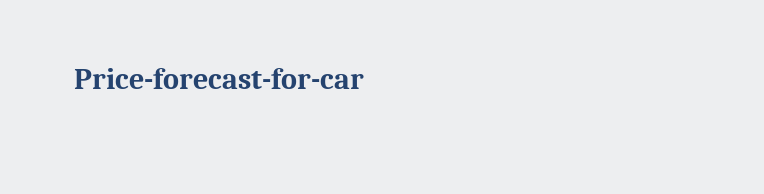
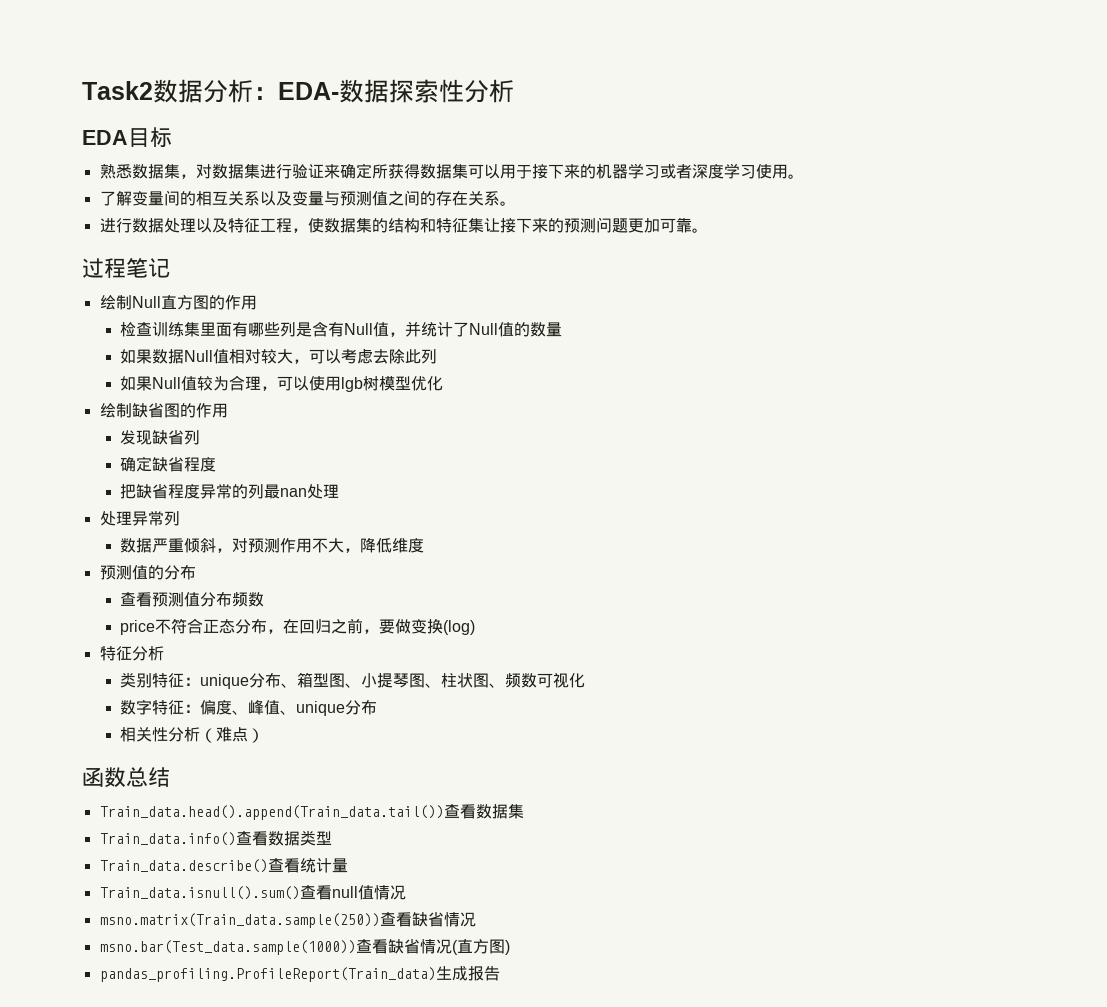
[74,68,364,89] Price-forecast-for-car -> [82,79,514,103] [82,127,172,148] [99,163,804,179] [99,190,516,206] [99,217,708,233] [82,258,170,278] [99,295,257,310] [120,321,563,337] [120,348,438,364] [120,375,444,392] [99,403,228,418] [120,430,201,445] [120,456,217,472] [120,484,340,499] [99,511,180,526] [120,538,425,553] [99,564,196,580] [120,591,265,607] [120,618,476,635] [99,646,164,661] [120,672,586,689] [120,699,378,716] [120,727,265,743] [82,767,170,788] [99,804,524,820] [99,830,332,846] [99,858,348,873] [99,885,406,900] [99,912,476,928] [99,939,510,955] [99,966,500,982] Task2数据分析：EDA-数据探索性分析 // EDA目标 // 熟悉数据集，对数据集进行验证来确定所获得数据集可以用于接下来的机器学习或者深度学习使用。 // 了解变量间的相互关系以及变量与预测值之间的存在关系。 // 进行数据处理以及特征工程，使数据集的结构和特征集让接下来的预测问题更加可靠。 // 过程笔记 // 绘制Null直方图的作用 // 检查训练集里面有哪些列是含有Null值，并统计了Null值的数量 // 如果数据Null值相对较大，可以考虑去除此列 // 如果Null值较为合理，可以使用lgb树模型优化 // 绘制缺省图的作用 // 发现缺省列 // 确定缺省程度 // 把缺省程度异常的列最nan处理 // 处理异常列 // 数据严重倾斜，对预测作用不大，降低维度 // 预测值的分布 // 查看预测值分布频数 // price不符合正态分布，在回归之前，要做变换(log) // 特征分析 // 类别特征：unique分布、箱型图、小提琴图、柱状图、频数可视化 // 数字特征：偏度、峰值、unique分布 // 相关性分析（难点） // 函数总结 // Train_data.head().append(Train_data.tail())查看数据集 // Train_data.info()查看数据类型 // Train_data.describe()查看统计量 // Train_data.isnull().sum()查看null值情况 // msno.matrix(Train_data.sample(250))查看缺省情况 // msno.bar(Test_data.sample(1000))查看缺省情况(直方图) // pandas_profiling.ProfileReport(Train_data)生成报告

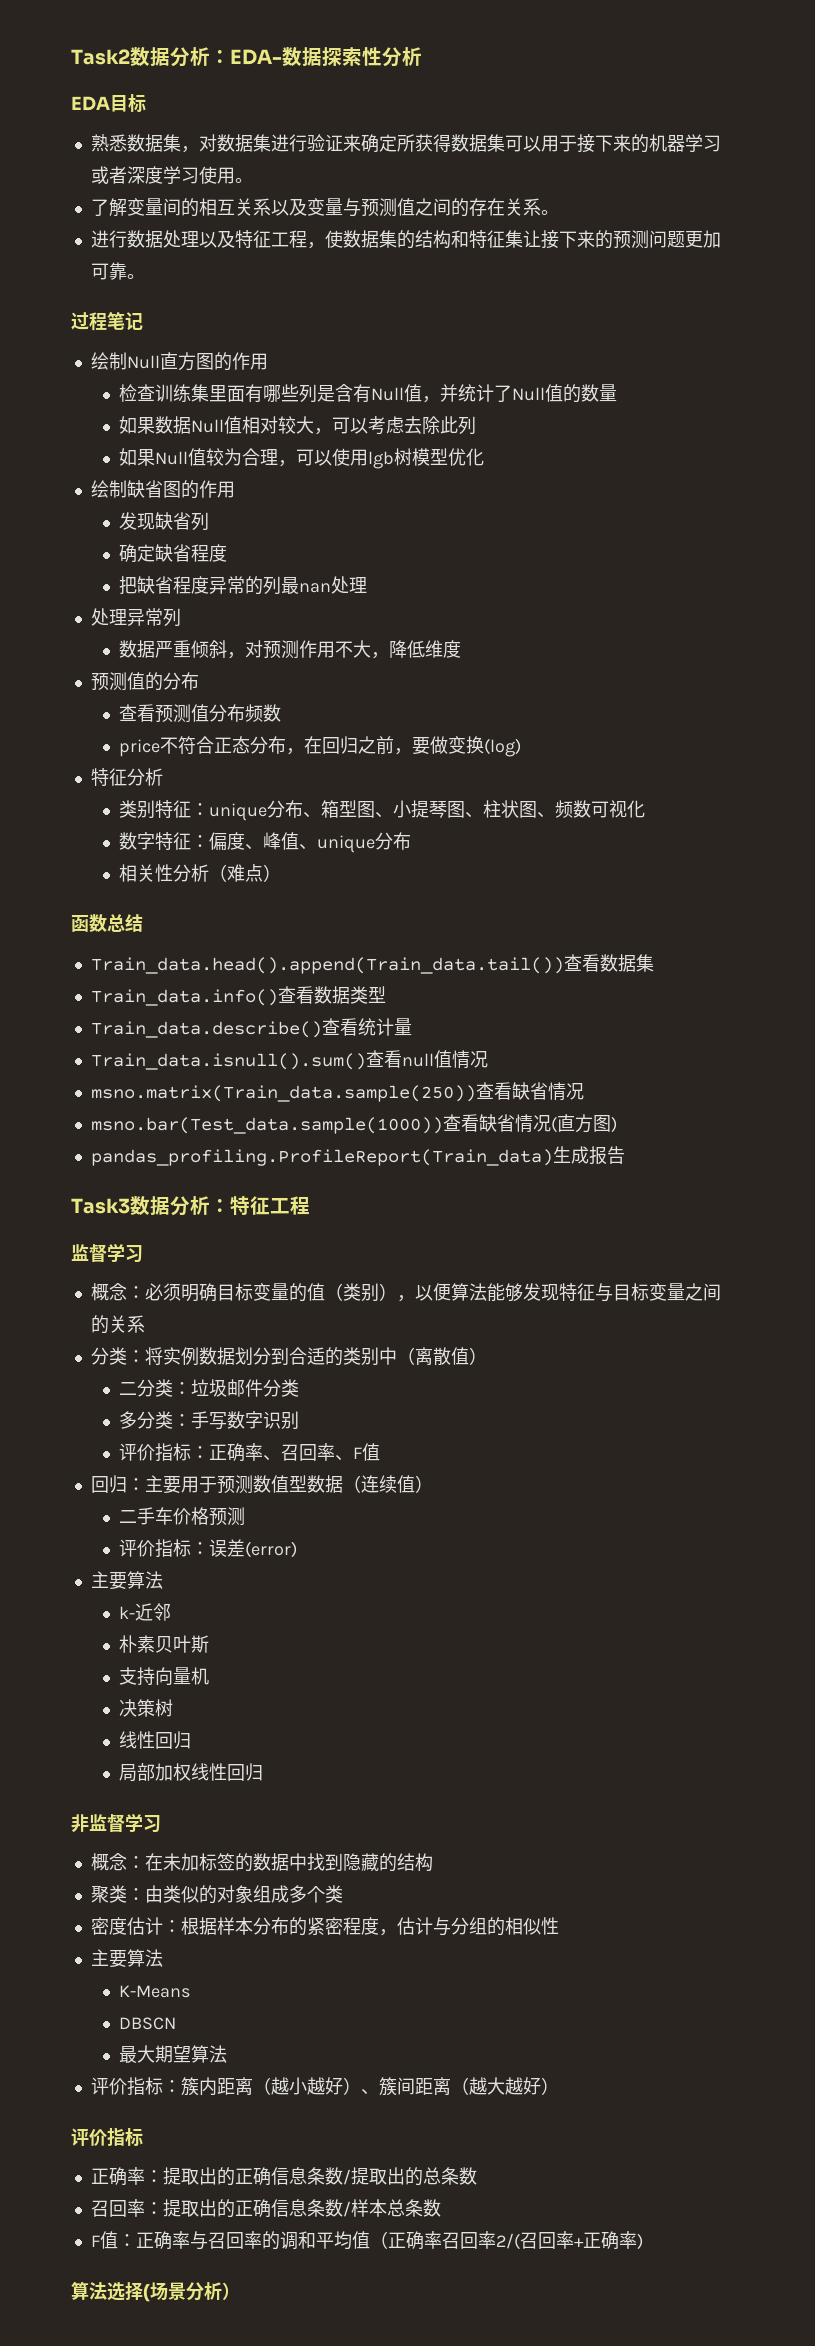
(500, 973) none -> [71,1196,310,1216] [71,1243,143,1263] [90,1283,721,1302] [90,1315,145,1334] [90,1347,487,1366] [119,1379,300,1397] [119,1411,300,1430] [119,1443,381,1462] [90,1475,433,1494] [119,1507,246,1526] [119,1539,298,1558] [90,1571,163,1590] [119,1603,172,1621] [119,1635,210,1653] [119,1667,210,1686] [119,1699,174,1717] [119,1731,192,1749] [119,1763,264,1782] [71,1813,161,1833] [90,1853,433,1872] [90,1885,343,1904] [90,1917,559,1936] [90,1949,163,1968] [119,1985,191,1998] [119,2017,177,2030] [119,2045,228,2063] [90,2077,559,2096] [71,2127,143,2146] [90,2167,477,2186] [90,2199,441,2218] [90,2231,643,2250] [71,2281,240,2302] // Task3数据分析：特征工程 // 监督学习 // 概念：必须明确目标变量的值（类别），以便算法能够发现特征与目标变量之间的关系 // 分类：将实例数据划分到合适的类别中（离散值） // 二分类：垃圾邮件分类 // 多分类：手写数字识别 // 评价指标：正确率、召回率、F值 // 回归：主要用于预测数值型数据（连续值） // 二手车价格预测 // 评价指标：误差(error) // 主要算法 // k-近邻 // 朴素贝叶斯 // 支持向量机 // 决策树 // 线性回归 // 局部加权线性回归 // 非监督学习 // 概念：在未加标签的数据中找到隐藏的结构 // 聚类：由类似的对象组成多个类 // 密度估计：根据样本分布的紧密程度，估计与分组的相似性 // 主要算法 // K-Means // DBSCN // 最大期望算法 // 评价指标：簇内距离（越小越好）、簇间距离（越大越好） // 评价指标 // 正确率：提取出的正确信息条数/提取出的总条数 // 召回率：提取出的正确信息条数/样本总条数 // F值：正确率与召回率的调和平均值（正确率召回率2/(召回率+正确率) // 算法选择(场景分析）

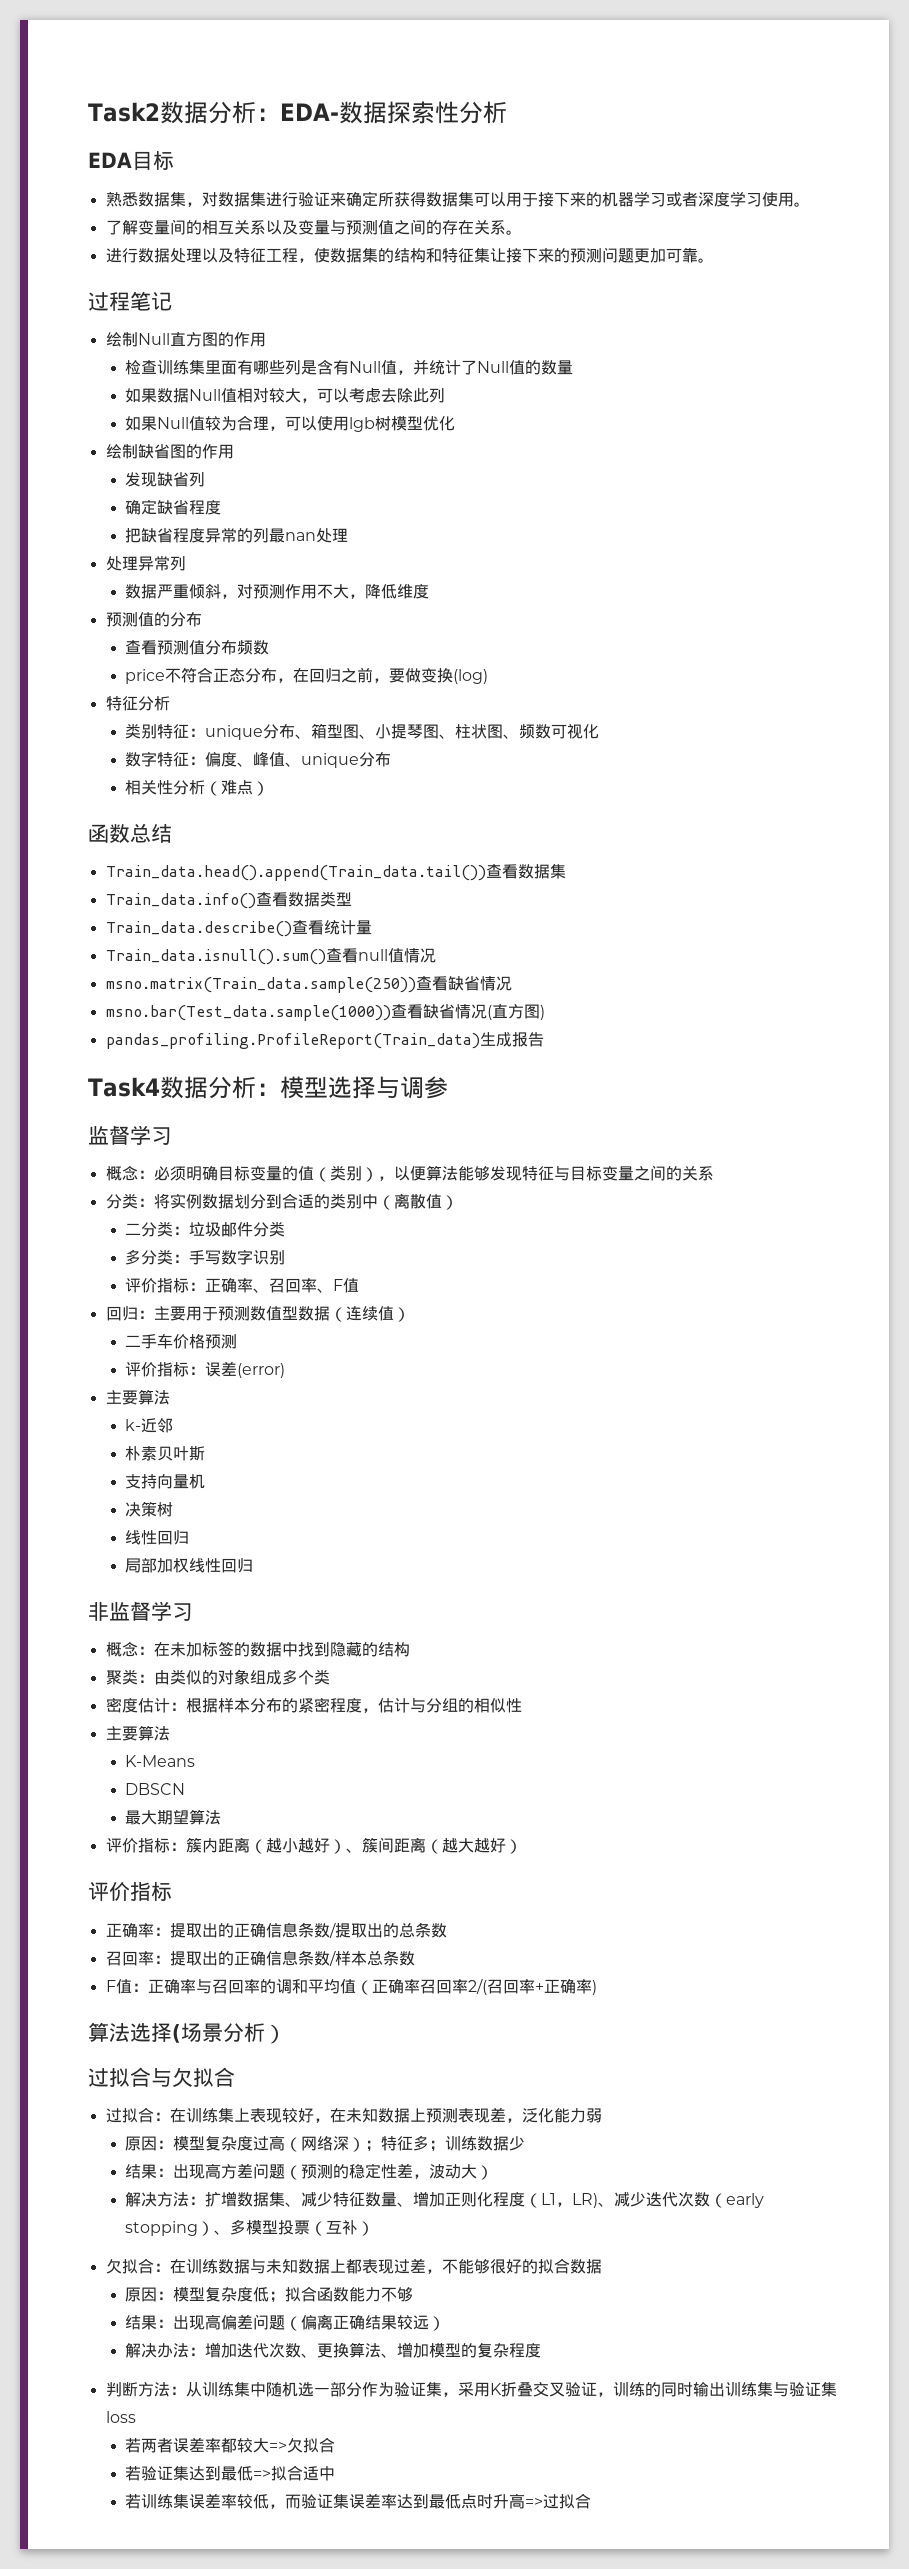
[71,1196,310,1216] Task3数据分析：特征工程 -> [88,1076,448,1099] Task4数据分析：模型选择与调参
(240, 2291) none -> [88,2067,235,2087] [105,2107,602,2123] [125,2135,526,2152] [125,2163,494,2180] [125,2191,765,2208] [125,2219,375,2236] [105,2258,602,2274] [125,2286,414,2303] [125,2314,446,2331] [125,2342,542,2358] [105,2382,837,2397] [105,2411,136,2423] [125,2437,336,2453] [125,2465,336,2481] [125,2493,592,2509] // 过拟合与欠拟合 // 过拟合：在训练集上表现较好，在未知数据上预测表现差，泛化能力弱 // 原因：模型复杂度过高（网络深）；特征多；训练数据少 // 结果：出现高方差问题（预测的稳定性差，波动大） // 解决方法：扩增数据集、减少特征数量、增加正则化程度（L1，LR)、减少迭代次数（early stopping）、多模型投票（互补） // 欠拟合：在训练数据与未知数据上都表现过差，不能够很好的拟合数据 // 原因：模型复杂度低；拟合函数能力不够 // 结果：出现高偏差问题（偏离正确结果较远） // 解决办法：增加迭代次数、更换算法、增加模型的复杂程度 // 判断方法：从训练集中随机选一部分作为验证集，采用K折叠交叉验证，训练的同时输出训练集与验证集loss // 若两者误差率都较大=>欠拟合 // 若验证集达到最低=>拟合适中 // 若训练集误差率较低，而验证集误差率达到最低点时升高=>过拟合

